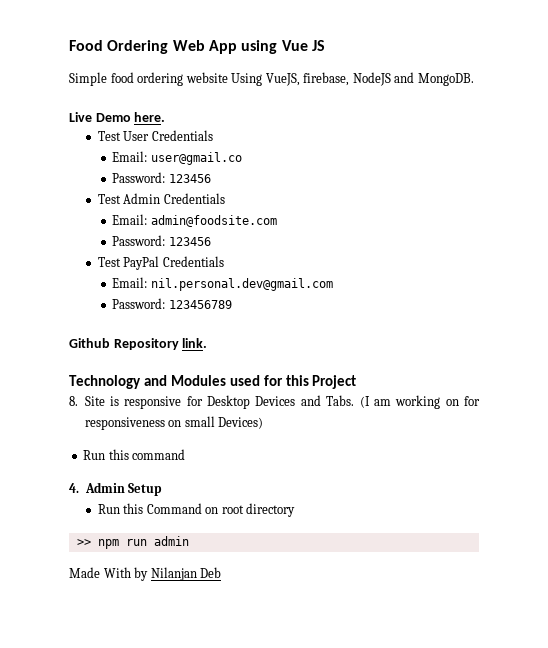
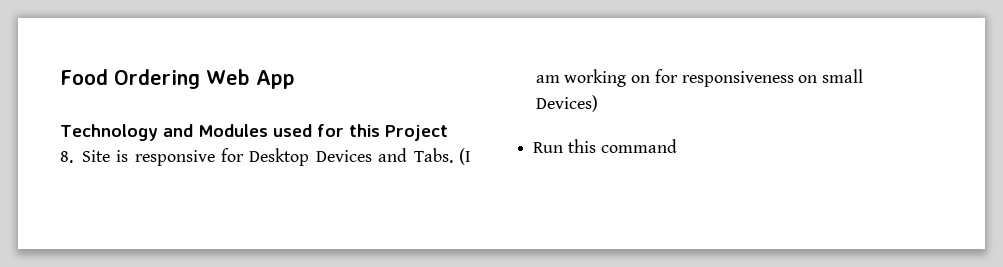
[241,40,325,54] [69,72,474,86] [69,112,166,122] [97,130,213,141] [112,151,242,165] [112,172,211,183] [97,193,225,204] [112,214,277,227] [112,235,211,246] [97,256,224,270] [112,277,333,291] [112,298,232,309] [69,338,208,350] using Vue JS // Simple food ordering website Using VueJS, firebase, NodeJS and MongoDB. // Live Demo here. // Test User Credentials // Email: user@gmail.co // Password: 123456 // Test Admin Credentials // Email: admin@foodsite.com // Password: 123456 // Test PayPal Credentials // Email: nil.personal.dev@gmail.com // Password: 123456789 // Github Repository link. -> (295, 79) none
[69,482,163,496] [97,503,296,517] [76,536,189,549] [69,567,222,581] // 4. Admin Setup // Run this Command on root directory // >> npm run admin // Made With by Nilanjan Deb -> (677, 146) none

